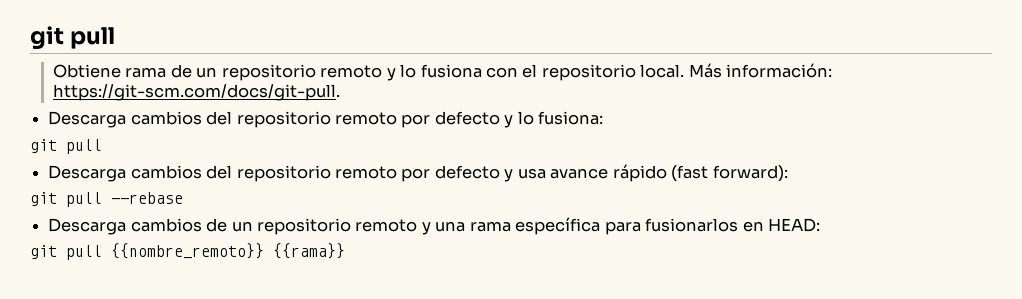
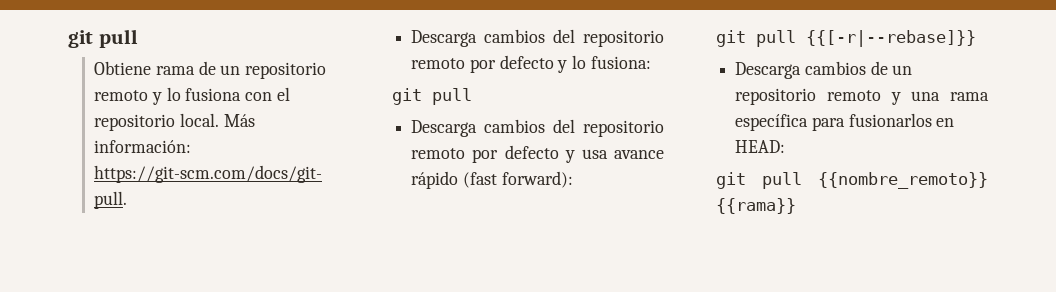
[111,192,183,204] --rebase -> [806,30,976,47] {{[-r|--rebase]}}

